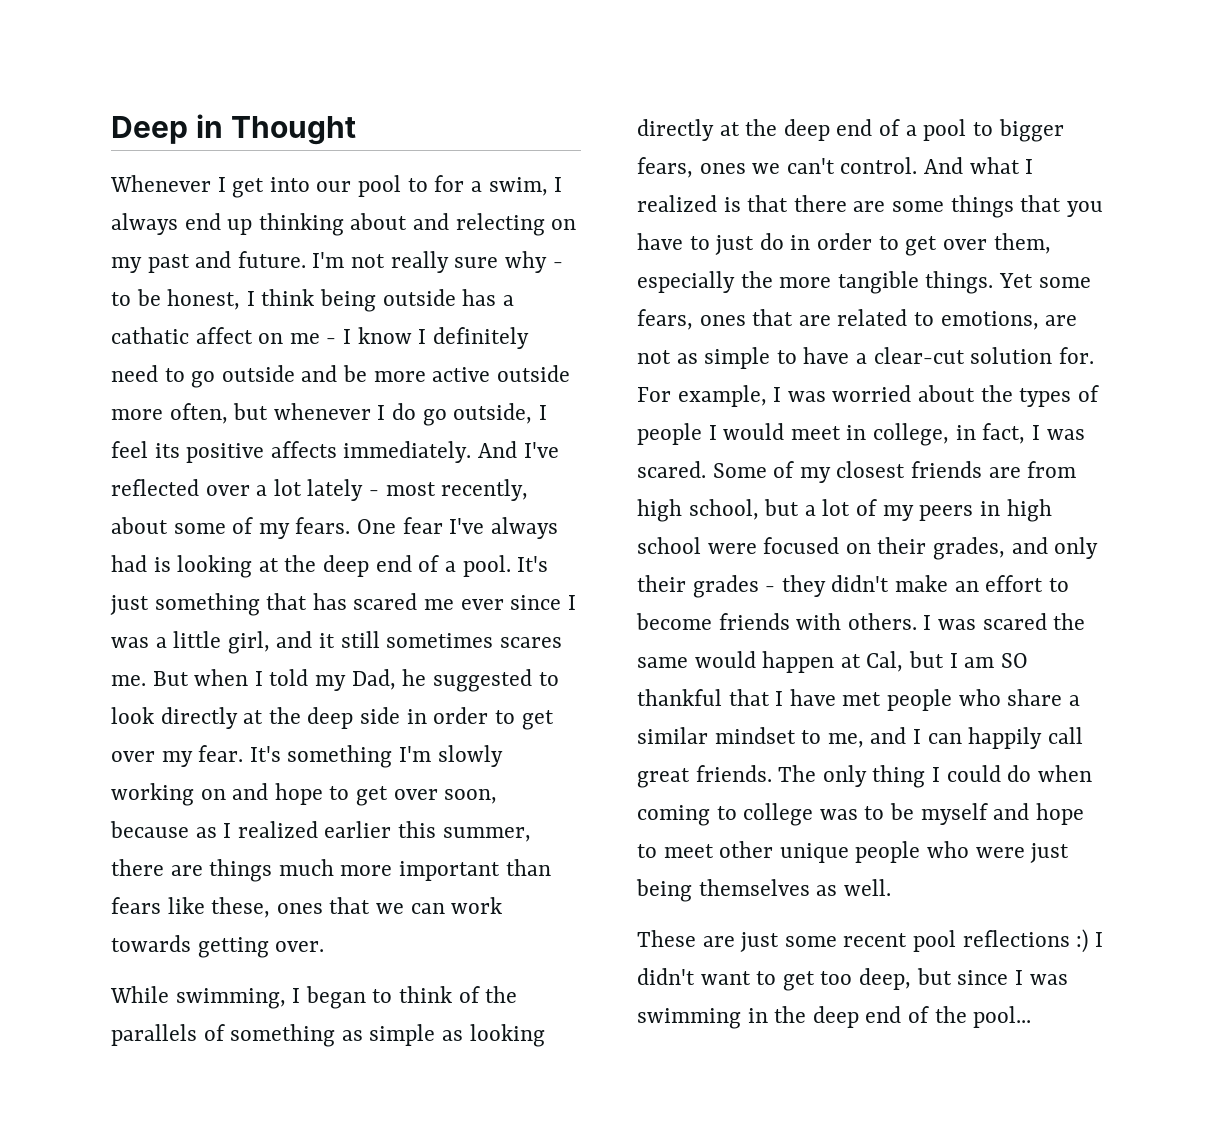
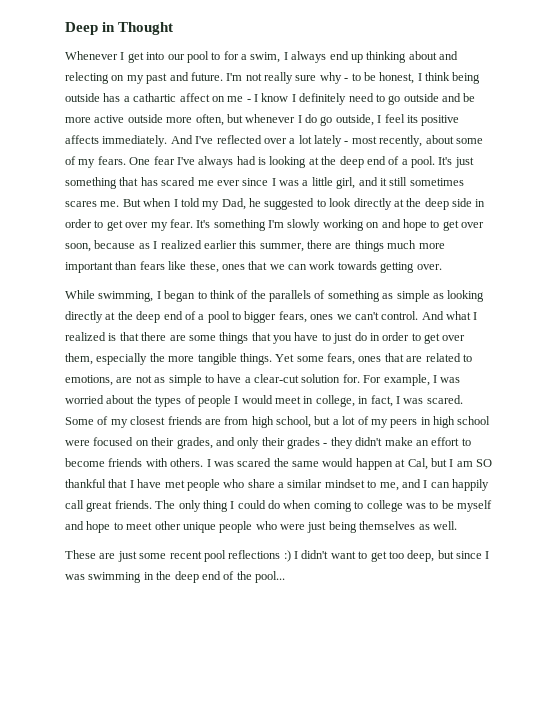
[111,327,189,344] cathatic -> [133,93,177,102] cathartic

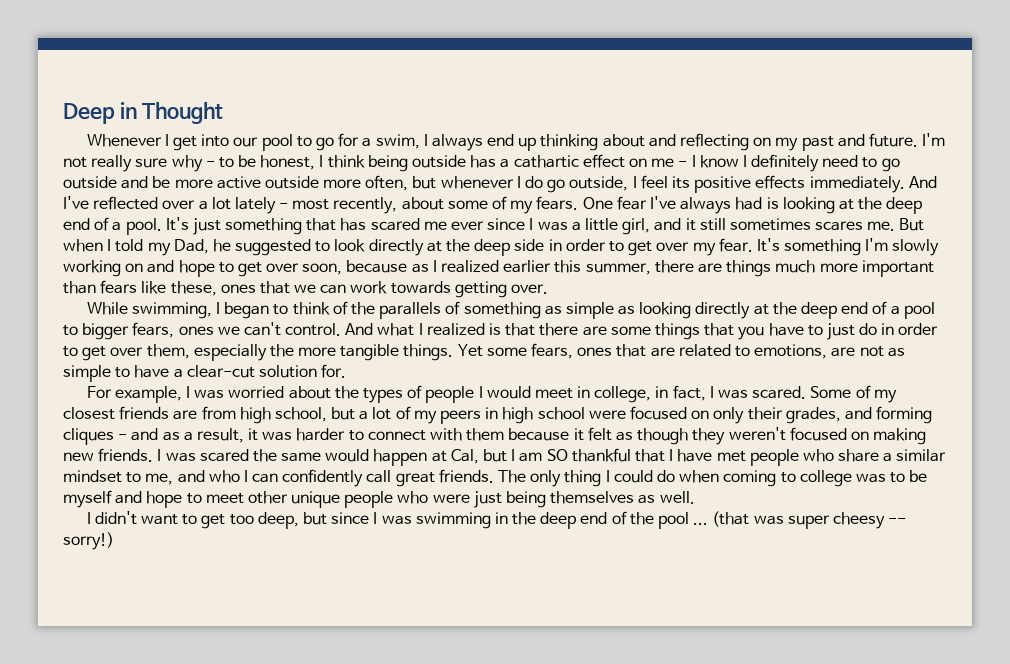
(221, 56) none -> [315,137,334,151] go
[65,72,109,84] relecting -> [679,133,749,151] reflecting
[179,93,210,102] affect -> [582,154,625,168] effect
[65,135,99,144] affects -> [755,175,806,189] effects
(360, 378) none -> (347, 371) //
(149, 443) none -> [713,407,745,424] only
[237,437,471,449] [65,458,204,467] only their grades - they didn't make an effort to become friends with others. -> [876,406,933,424] [63,427,927,445] [63,448,154,462] forming cliques - and as a result, it was harder to connect with them because it felt as though they weren't focused on making new friends.
(421, 483) none -> [208,470,240,483] who
[452,479,489,491] happily -> [282,469,364,487] confidently
[65,550,291,562] These are just some recent pool reflections :) -> (695, 497) none
[255,571,285,583] pool... -> [657,511,907,529] [63,532,114,550] pool ... (that was super cheesy -- sorry!)

